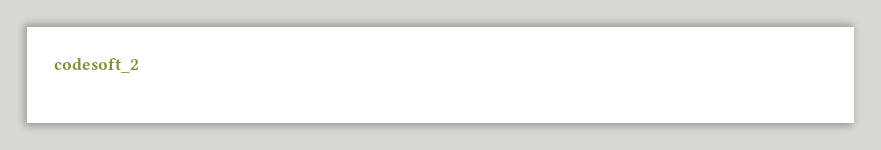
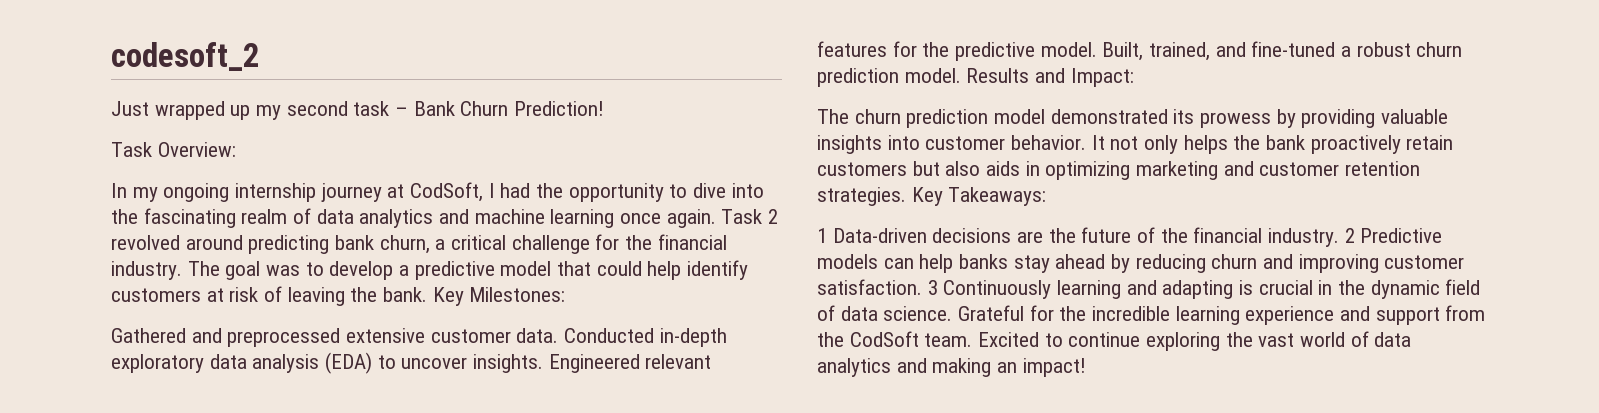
(139, 65) none -> [111,101,605,120] [111,142,236,157] [111,182,764,202] [111,208,779,228] [111,234,727,254] [111,260,749,280] [111,286,566,306] [111,328,727,347] [111,352,712,374] [817,41,1463,61] [817,68,1134,87] [817,109,1449,128] [817,135,1454,154] [817,161,1421,180] [817,187,1047,206] [817,227,1443,247] [817,254,1465,273] [817,279,1481,299] [817,305,1486,325] [817,331,1412,351] [817,358,1086,377] // Just wrapped up my second task – Bank Churn Prediction! // Task Overview: // In my ongoing internship journey at CodSoft, I had the opportunity to dive into the fascinating realm of data analytics and machine learning once again. Task 2 revolved around predicting bank churn, a critical challenge for the financial industry. The goal was to develop a predictive model that could help identify customers at risk of leaving the bank. Key Milestones: // Gathered and preprocessed extensive customer data. Conducted in-depth exploratory data analysis (EDA) to uncover insights. Engineered relevant features for the predictive model. Built, trained, and fine-tuned a robust churn prediction model. Results and Impact: // The churn prediction model demonstrated its prowess by providing valuable insights into customer behavior. It not only helps the bank proactively retain customers but also aids in optimizing marketing and customer retention strategies. Key Takeaways: // 1 Data-driven decisions are the future of the financial industry. 2 Predictive models can help banks stay ahead by reducing churn and improving customer satisfaction. 3 Continuously learning and adapting is crucial in the dynamic field of data science. Grateful for the incredible learning experience and support from the CodSoft team. Excited to continue exploring the vast world of data analytics and making an impact!

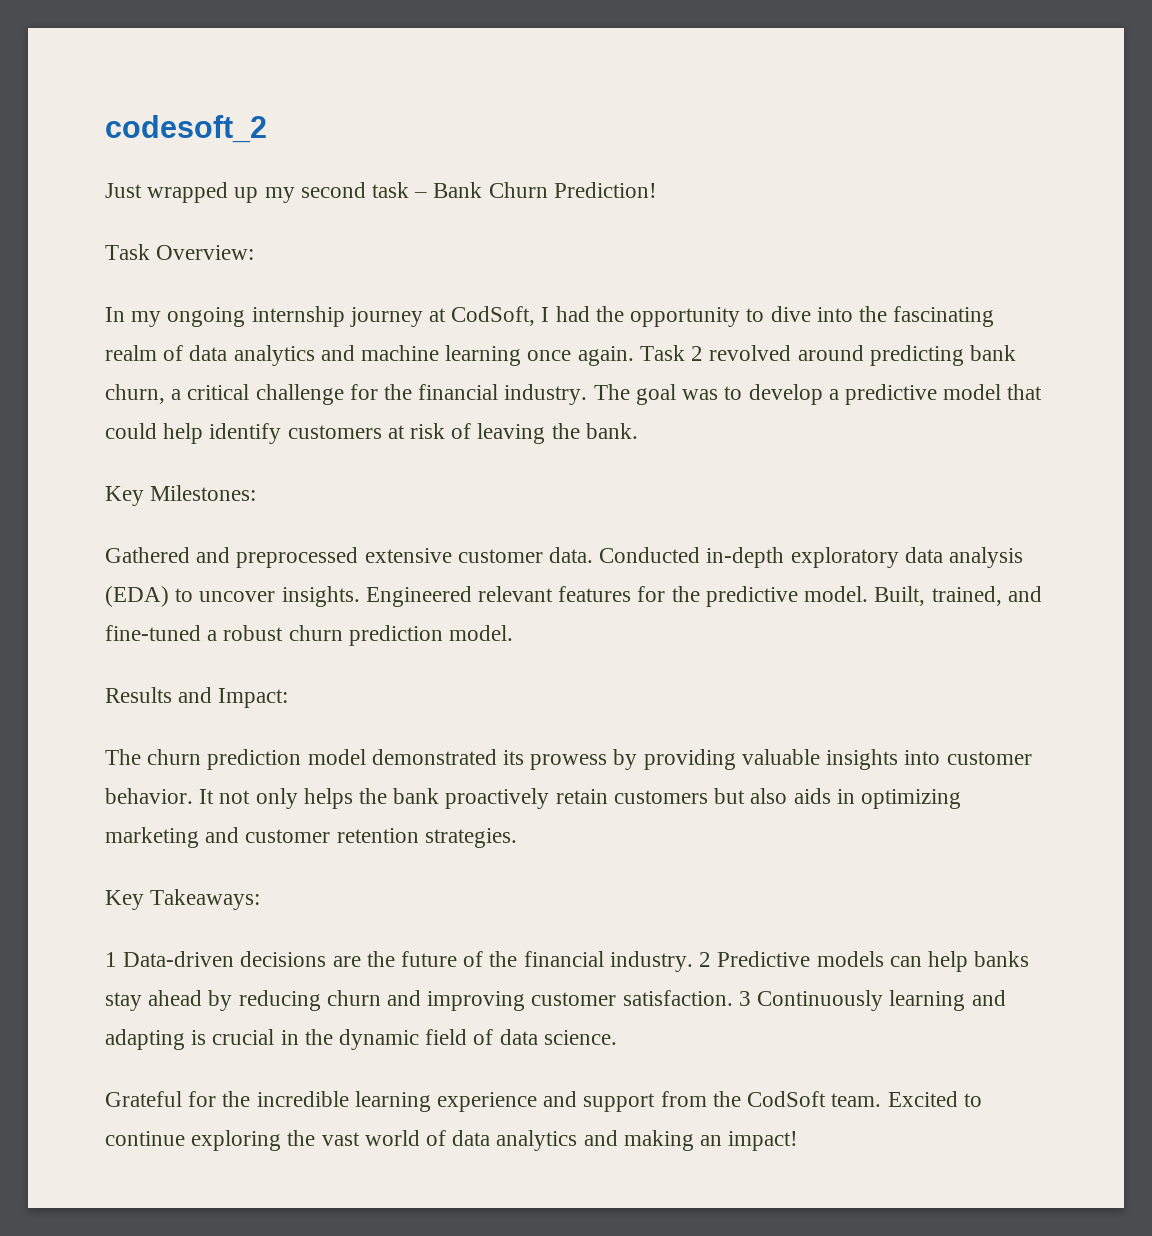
(428, 294) none -> (638, 431) //
(961, 75) none -> (514, 633) //
(906, 196) none -> (517, 838) //
(953, 313) none -> (617, 1037) //

